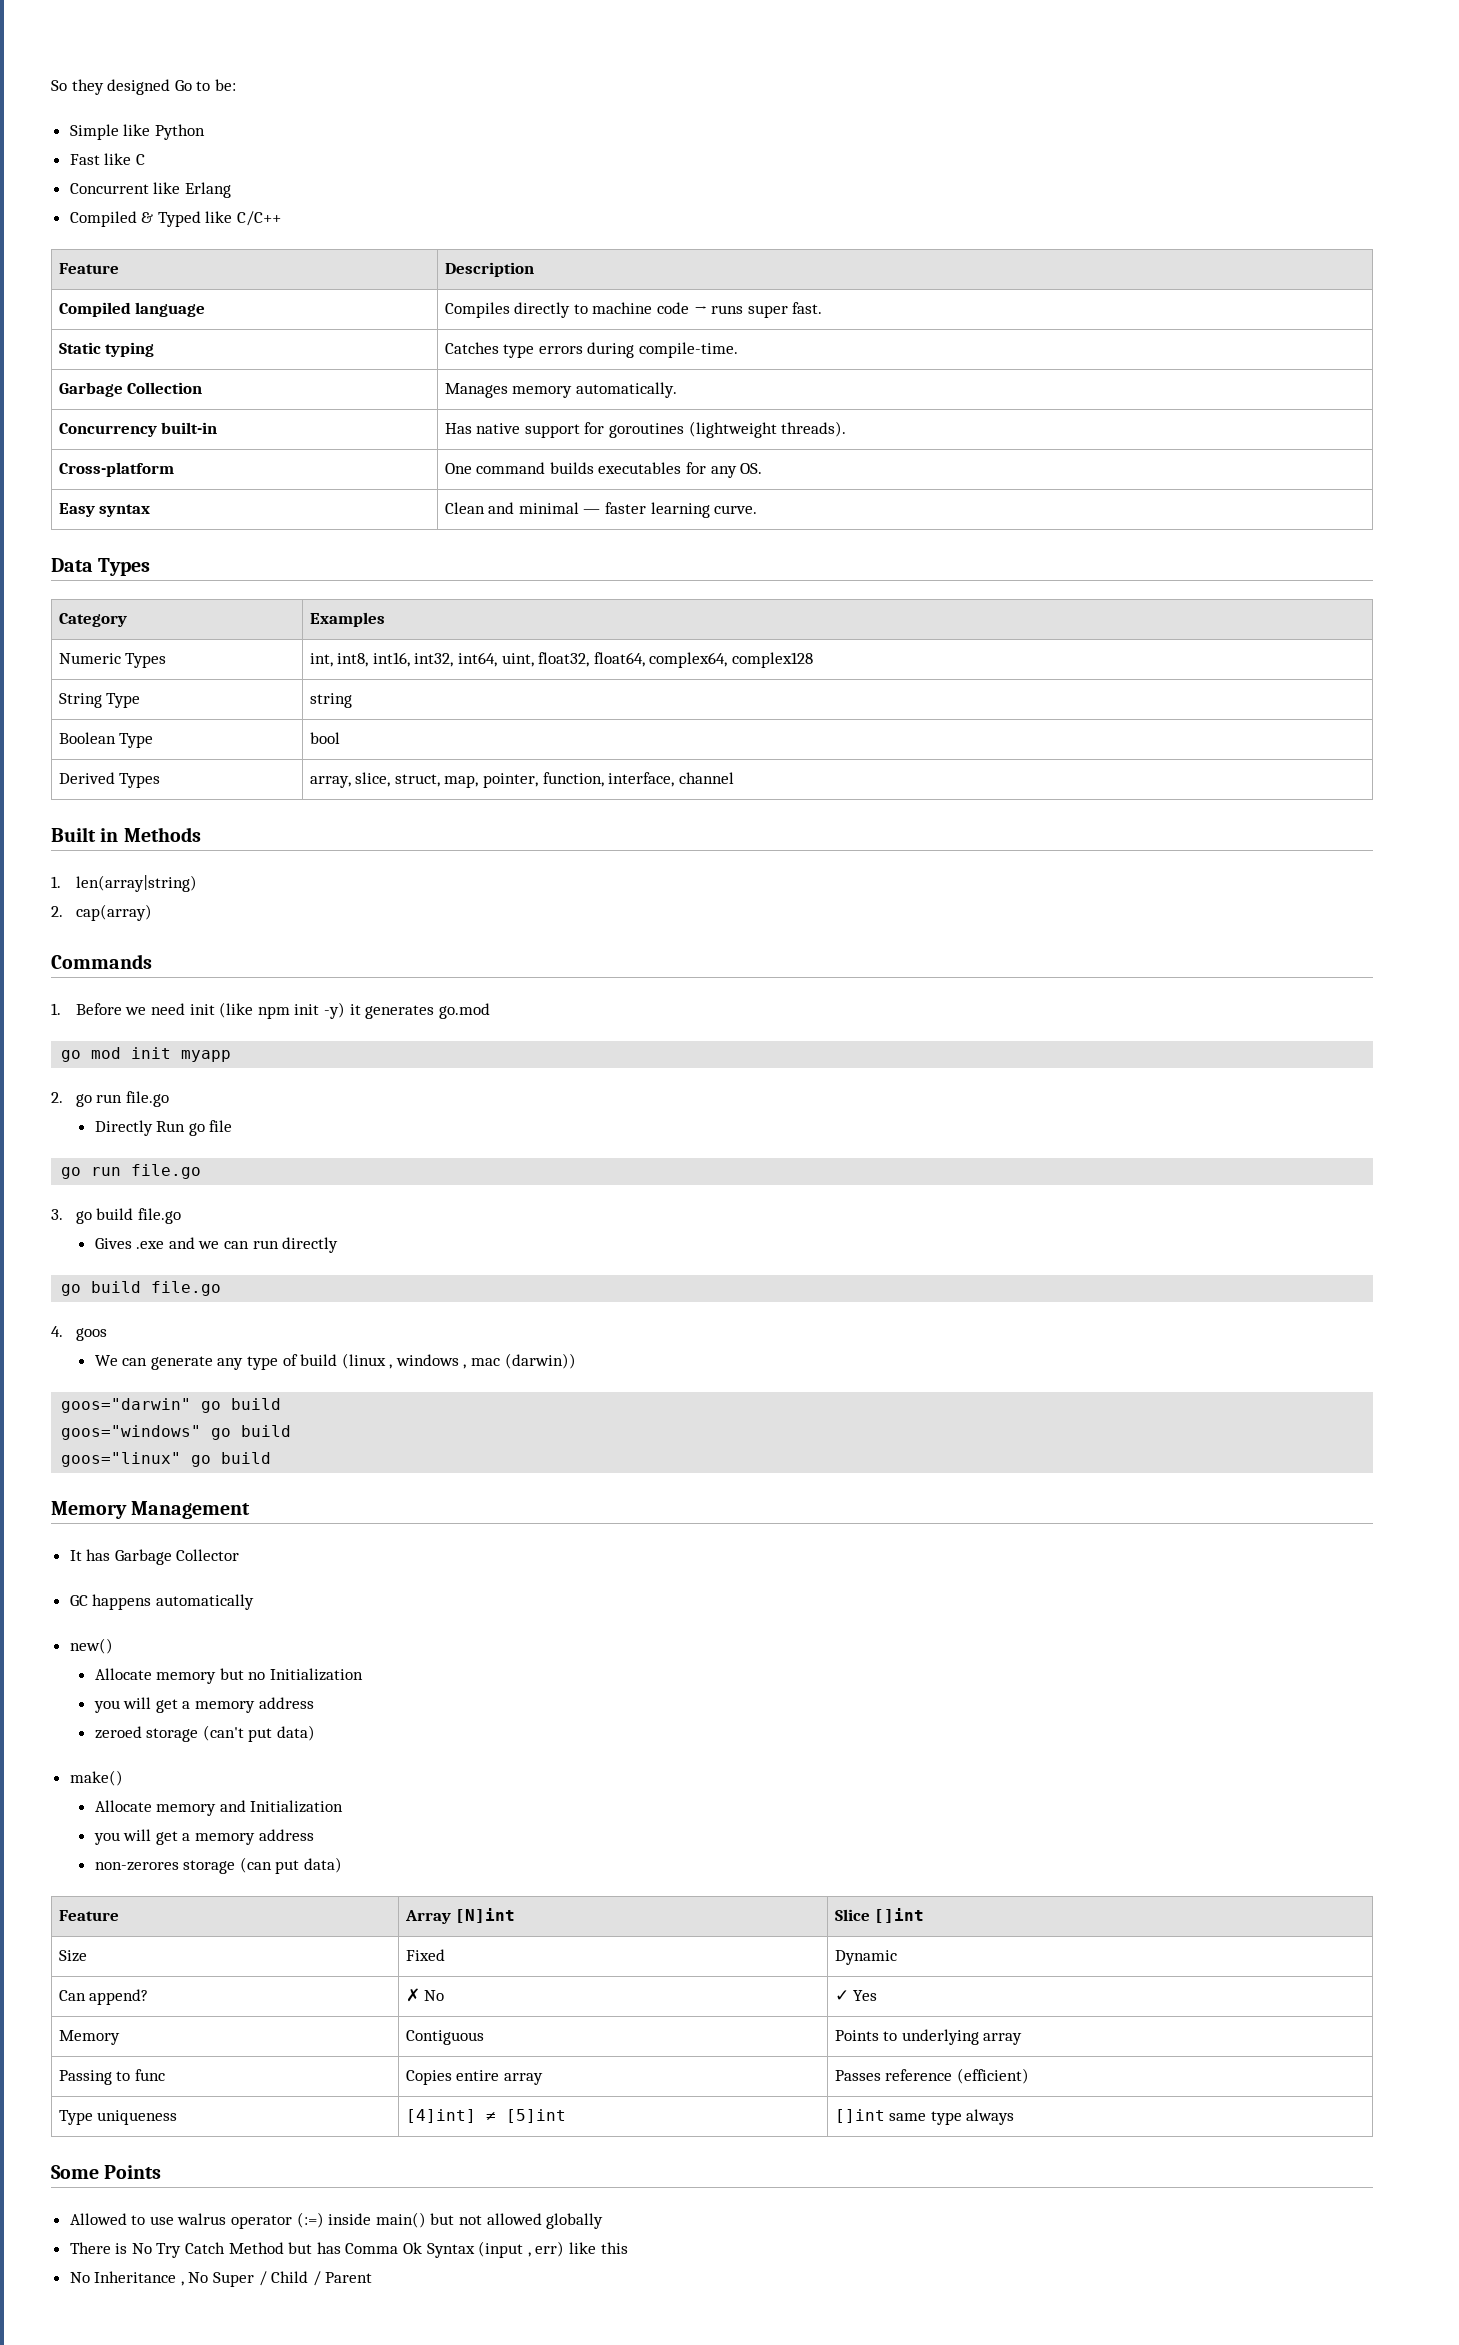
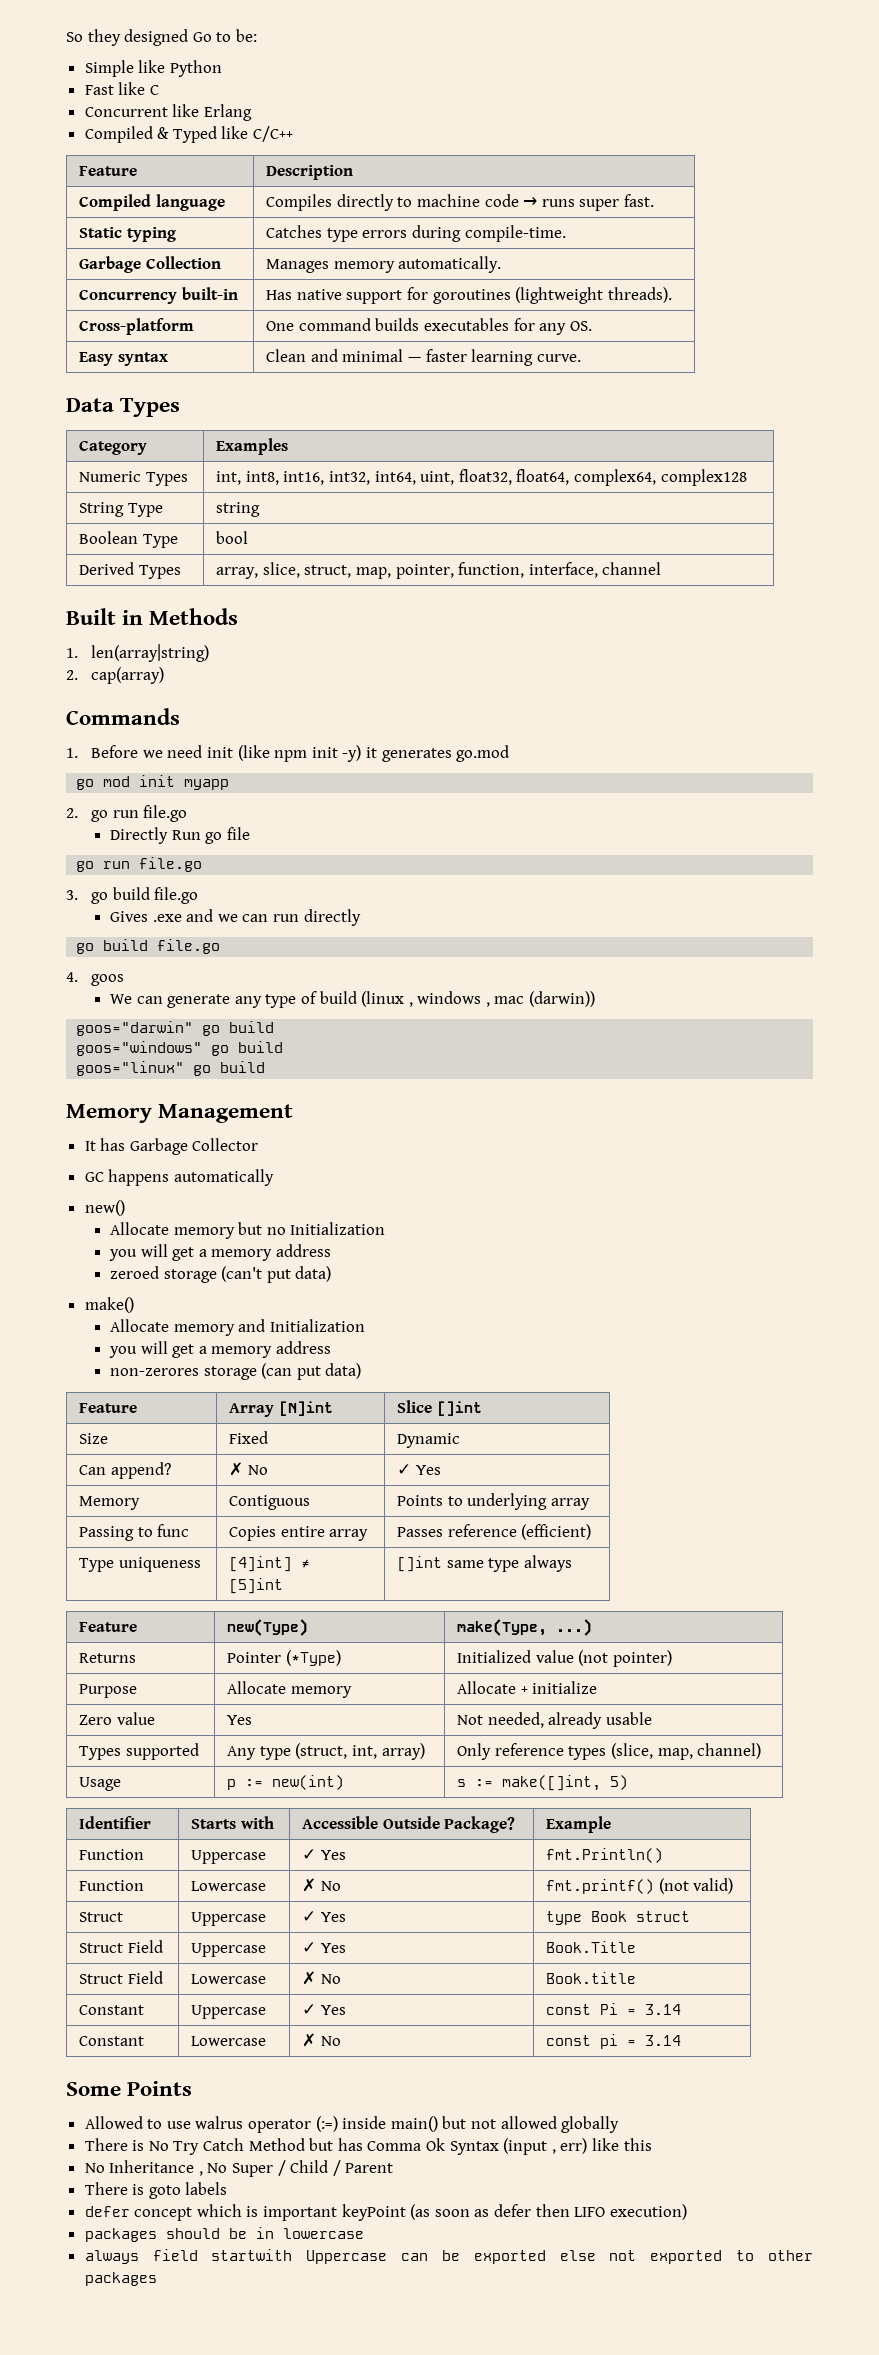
(1015, 2117) none -> [79,1622,138,1632] [227,1619,309,1636] [457,1619,593,1636] [79,1653,137,1663] [227,1650,341,1666] [457,1650,672,1667] [79,1684,138,1698] [227,1681,352,1698] [457,1681,598,1694] [79,1712,155,1725] [227,1715,253,1725] [457,1712,652,1729] [79,1743,199,1760] [227,1743,425,1760] [457,1743,762,1760] [79,1777,122,1791] [227,1775,345,1790] [457,1775,629,1791] [79,1816,152,1829] [191,1816,274,1829] [302,1816,516,1833] [546,1816,612,1833] [79,1849,145,1860] [191,1850,267,1864] [302,1849,346,1860] [546,1848,664,1863] [79,1880,145,1891] [191,1881,267,1891] [302,1878,341,1892] [546,1878,734,1894] [79,1912,124,1922] [191,1912,267,1926] [302,1911,346,1922] [546,1911,691,1925] [79,1940,163,1953] [191,1943,267,1957] [302,1942,346,1953] [546,1941,637,1953] [79,1971,163,1984] [191,1974,267,1984] [302,1971,341,1985] [546,1972,637,1984] [79,2005,145,2015] [191,2005,267,2019] [302,2004,346,2015] [546,2003,682,2015] [79,2036,145,2046] [191,2036,267,2046] [302,2033,341,2047] [546,2034,682,2049] // Feature | new(Type) | make(Type, ...) // Returns | Pointer (*Type) | Initialized value (not pointer) // Purpose | Allocate memory | Allocate + initialize // Zero value | Yes | Not needed, already usable // Types supported | Any type (struct, int, array) | Only reference types (slice, map, channel) // Usage | p := new(int) | s := make([]int, 5) // Identifier | Starts with | Accessible Outside Package? | Example // Function | Uppercase | ✓ Yes | fmt.Println() // Function | Lowercase | ✗ No | fmt.printf() (not valid) // Struct | Uppercase | ✓ Yes | type Book struct // Struct Field | Uppercase | ✓ Yes | Book.Title // Struct Field | Lowercase | ✗ No | Book.title // Constant | Uppercase | ✓ Yes | const Pi = 3.14 // Constant | Lowercase | ✗ No | const pi = 3.14
(373, 2277) none -> [84,2182,228,2199] [84,2204,687,2221] [84,2227,364,2242] [84,2249,813,2264] [84,2272,157,2286] // There is goto labels // defer concept which is important keyPoint (as soon as defer then LIFO execution) // packages should be in lowercase // always field startwith Uppercase can be exported else not exported to other packages

